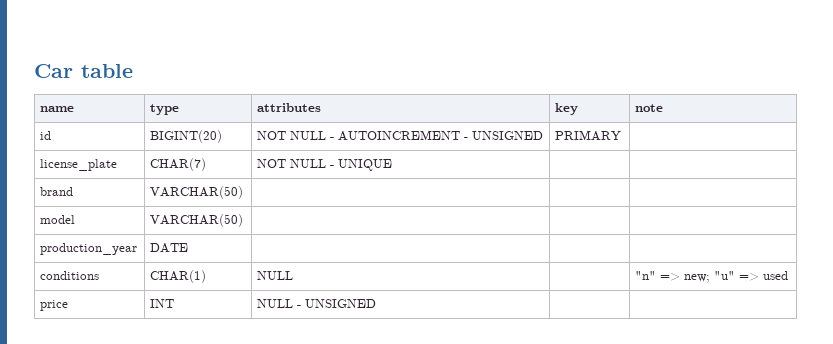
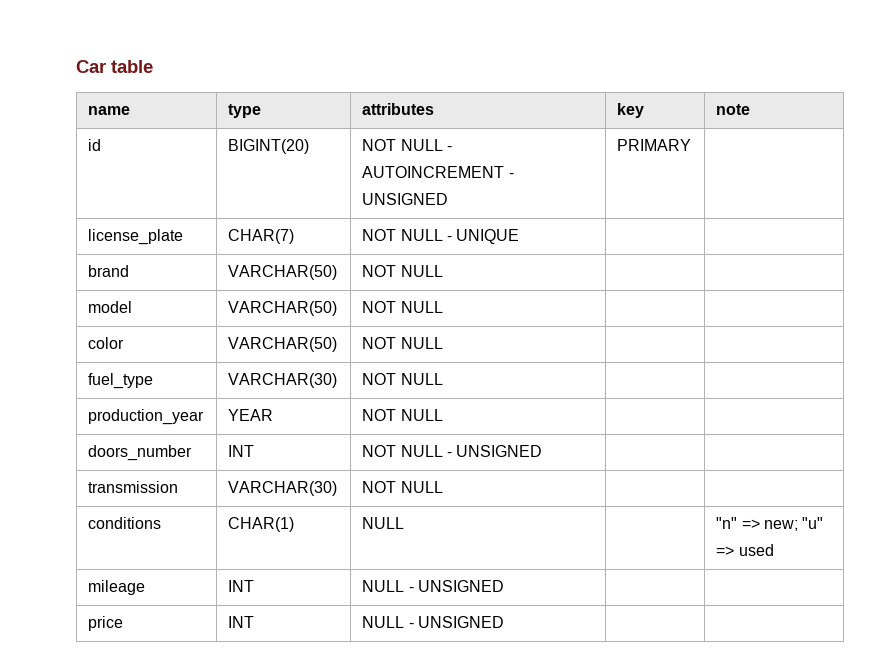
(244, 192) none -> [362,265,443,277] NOT NULL
[40,243,138,255] [150,243,189,253] | | // production_year | DATE | -> [362,301,443,313] [88,337,125,349] [228,337,338,352] [362,337,443,349] [88,373,154,389] [228,373,338,388] [362,373,443,385] [88,409,205,425] [228,409,274,421] [362,409,443,421] [88,445,193,461] [228,445,255,457] [362,445,543,457] [88,481,179,493] [228,481,338,496] [362,481,443,493] NOT NULL | | // color | VARCHAR(50) | NOT NULL | | // fuel_type | VARCHAR(30) | NOT NULL | | // production_year | YEAR | NOT NULL | | // doors_number | INT | NOT NULL - UNSIGNED | | // transmission | VARCHAR(30) | NOT NULL
(789, 275) none -> [88,580,146,595] [228,580,255,592] [362,580,504,592] // mileage | INT | NULL - UNSIGNED | |

